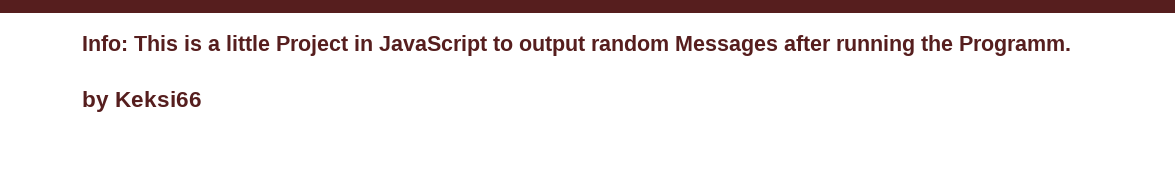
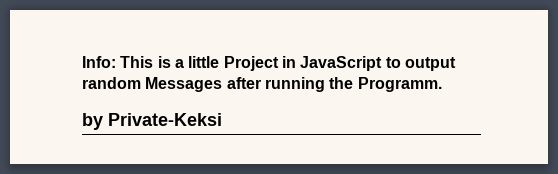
[115,91,203,107] Keksi66 -> [108,113,222,126] Private-Keksi

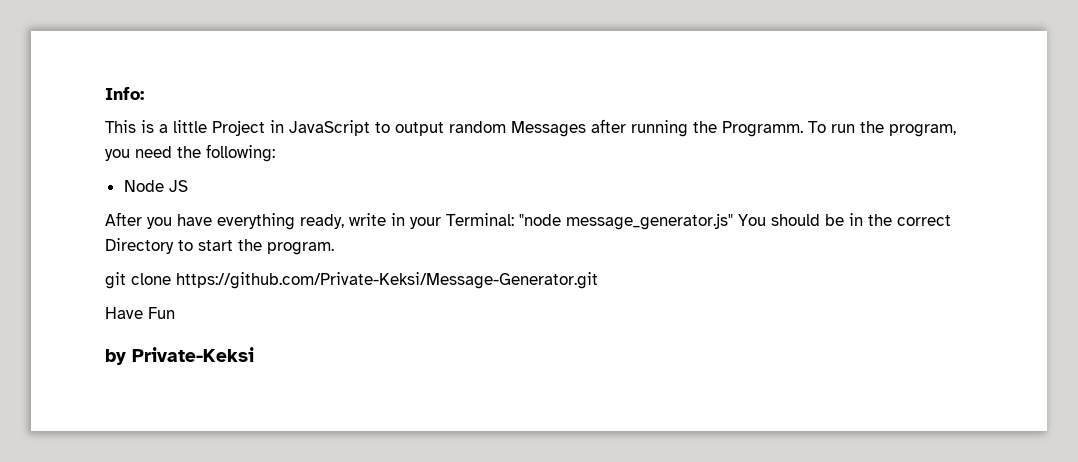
(116, 62) none -> (144, 93) //
(442, 84) none -> [808,121,956,137] [105,144,275,162] [123,180,188,192] [105,212,951,230] [105,238,334,255] [105,272,598,289] [105,307,175,319] To run the program, you need the following: // Node JS // After you have everything ready, write in your Terminal: "node message_generator.js" You should be in the correct Directory to start the program. // git clone https://github.com/Private-Keksi/Message-Generator.git // Have Fun

